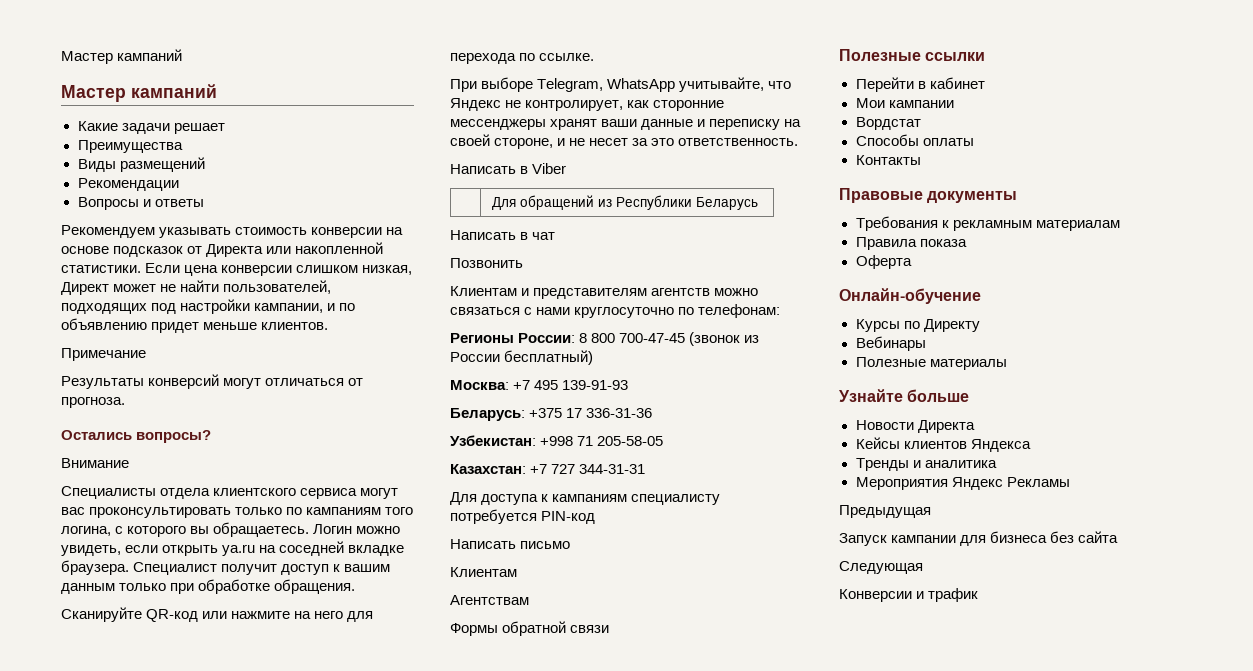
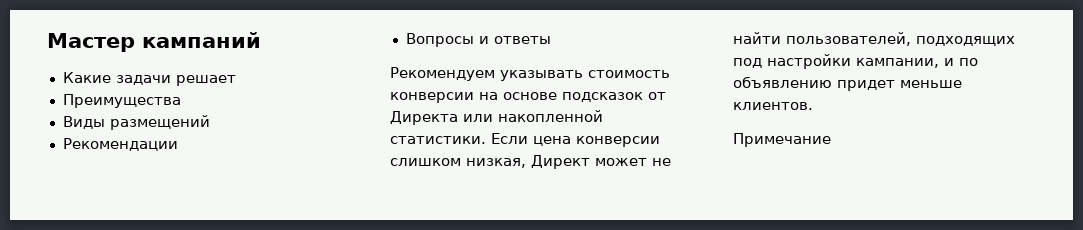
[61,49,183,64] [61,84,217,102] Мастер кампаний // Мастер кампаний -> [47,32,261,52] Мастер кампаний
[61,374,364,389] [61,397,125,408] [61,430,212,443] [61,458,129,468] [61,486,399,499] [61,507,414,518] [61,522,401,537] [61,541,405,556] [61,560,391,575] [61,579,356,594] [61,607,374,622] [450,53,595,64] [450,77,792,92] [450,98,725,111] [450,119,802,130] [450,134,799,149] [450,163,567,174] [491,195,758,210] [450,230,556,240] [450,258,523,268] [450,286,759,299] [450,304,781,318] [450,332,760,346] [450,350,594,365] [450,380,629,390] [450,408,653,421] [450,435,664,446] [450,464,646,474] [450,492,721,505] [450,509,596,524] [450,539,571,549] [450,567,517,577] [450,595,529,605] [450,621,610,636] [839,49,986,61] [855,77,985,92] [855,98,954,108] [855,117,921,130] [855,134,974,146] [855,155,921,165] [839,188,1018,203] [855,216,1120,231] [855,237,967,250] [855,255,912,269] [839,288,981,304] [855,319,980,332] [855,336,926,351] [855,357,1007,370] [839,389,970,402] [855,420,975,433] [855,437,1031,452] [855,458,997,471] [855,477,1070,490] [839,505,931,518] [839,531,1119,546] [839,561,923,574] [839,588,979,602] // Результаты конверсий могут отличаться от прогноза. // Остались вопросы? // Внимание // Специалисты отдела клиентского сервиса могут вас проконсультировать только по кампаниям того логина, с которого вы обращаетесь. Логин можно увидеть, если открыть ya.ru на соседней вкладке браузера. Специалист получит доступ к вашим данным только при обработке обращения. // Сканируйте QR-код или нажмите на него для перехода по ссылке. // При выборе Telegram, WhatsApp учитывайте, что Яндекс не контролирует, как сторонние мессенджеры хранят ваши данные и переписку на своей стороне, и не несет за это ответственность. // Написать в Viber // | Для обращений из Республики Беларусь // Написать в чат // Позвонить // Клиентам и представителям агентств можно связаться с нами круглосуточно по телефонам: // Регионы России: 8 800 700-47-45 (звонок из России бесплатный) // Москва: +7 495 139-91-93 // Беларусь: +375 17 336-31-36 // Узбекистан: +998 71 205-58-05 // Казахстан: +7 727 344-31-31 // Для доступа к кампаниям специалисту потребуется PIN-код // Написать письмо // Клиентам // Агентствам // Формы обратной связи // Полезные ссылки // Перейти в кабинет // Мои кампании // Вордстат // Способы оплаты // Контакты // Правовые документы // Требования к рекламным материалам // Правила показа // Оферта // Онлайн-обучение // Курсы по Директу // Вебинары // Полезные материалы // Узнайте больше // Новости Директа // Кейсы клиентов Яндекса // Тренды и аналитика // Мероприятия Яндекс Рекламы // Предыдущая // Запуск кампании для бизнеса без сайта // Следующая // Конверсии и трафик -> (831, 140) none

